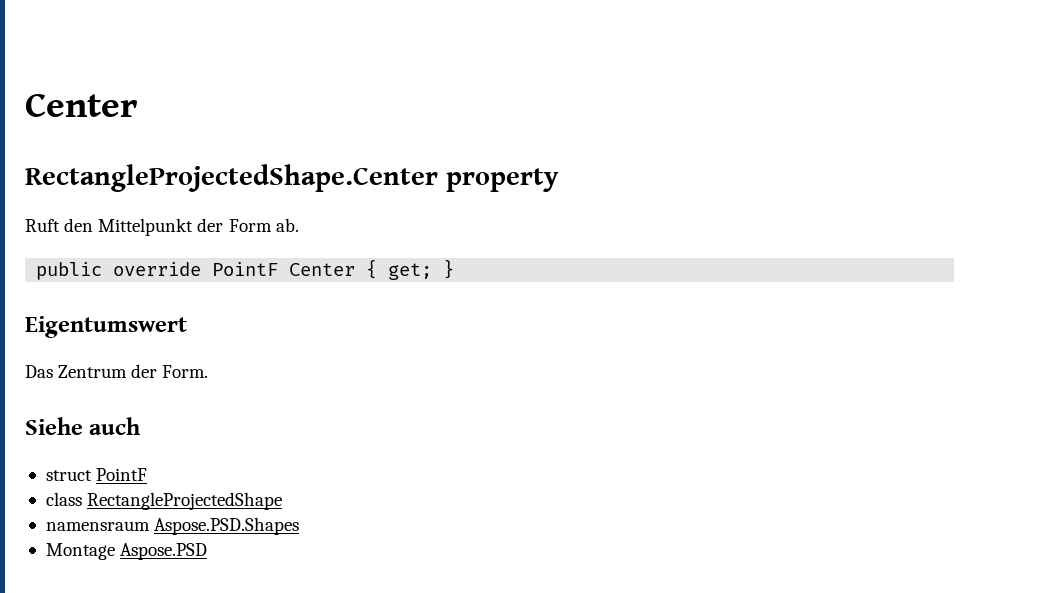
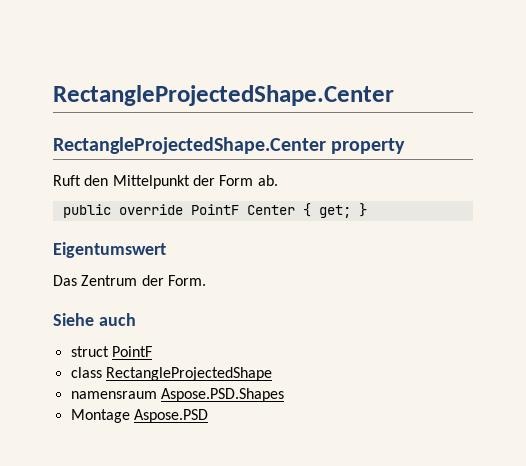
[25,93,137,117] Center -> [53,85,394,106] RectangleProjectedShape.Center

